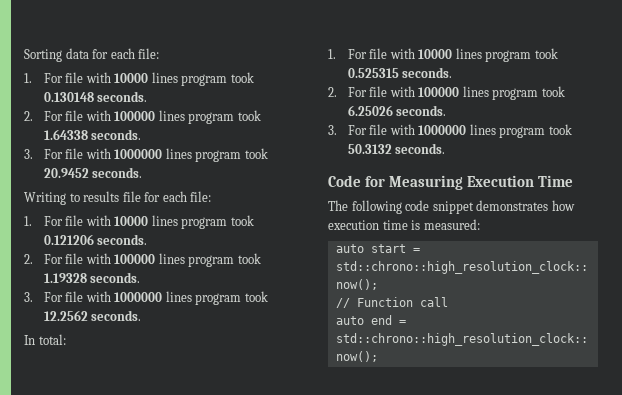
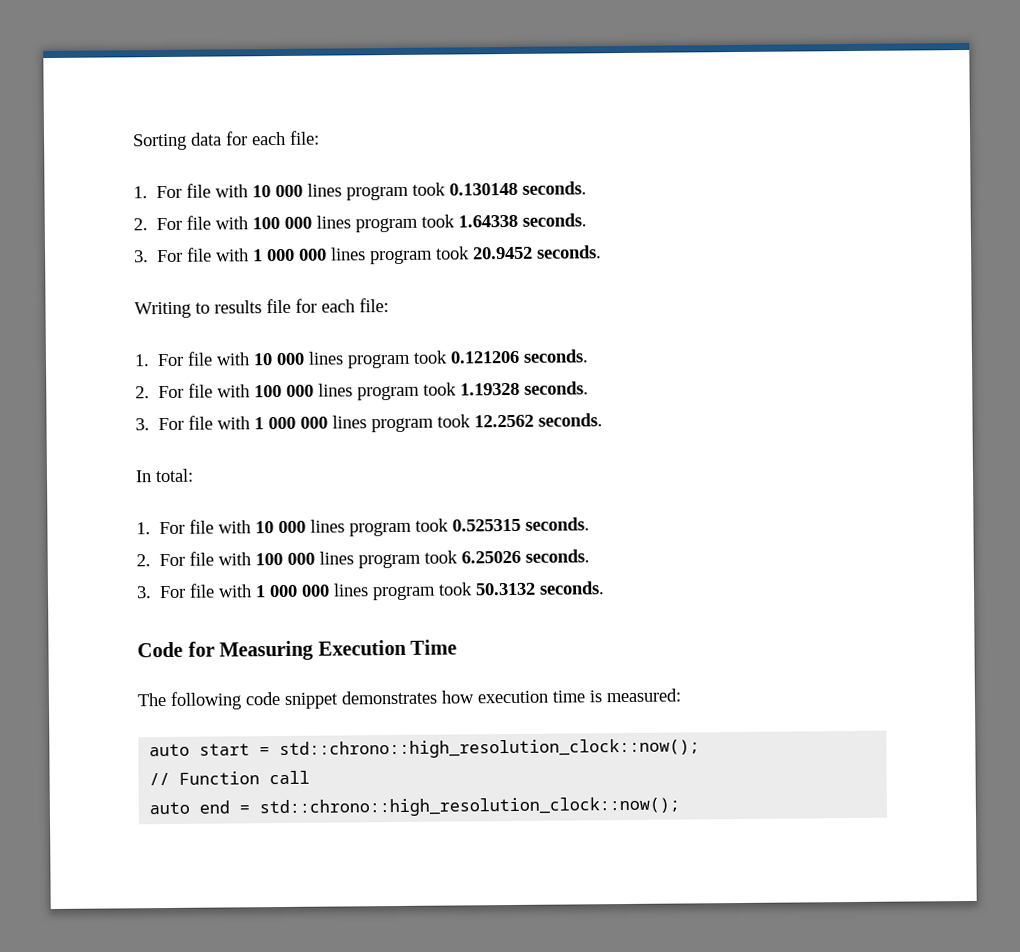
[114,73,149,83] 10000 -> [252,184,304,198] 10 000
[114,111,156,121] 100000 -> [252,216,313,230] 100 000
[114,149,163,159] 1000000 -> [253,248,328,262] 1 000 000
[114,216,149,226] 10000 -> [253,352,306,366] 10 000
[114,254,156,264] 100000 -> [254,384,315,398] 100 000
[114,292,163,302] 1000000 -> [254,416,329,430] 1 000 000
[418,49,453,59] 10000 -> [255,520,307,534] 10 000
[418,87,460,97] 100000 -> [255,552,316,566] 100 000
[418,125,467,135] 1000000 -> [255,584,331,598] 1 000 000

